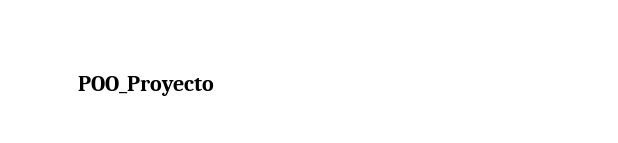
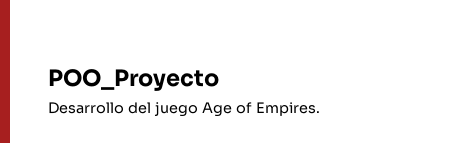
(214, 86) none -> [48,102,320,117] // Desarrollo del juego Age of Empires.

